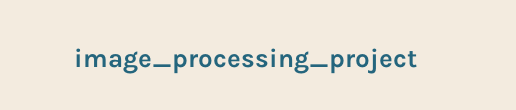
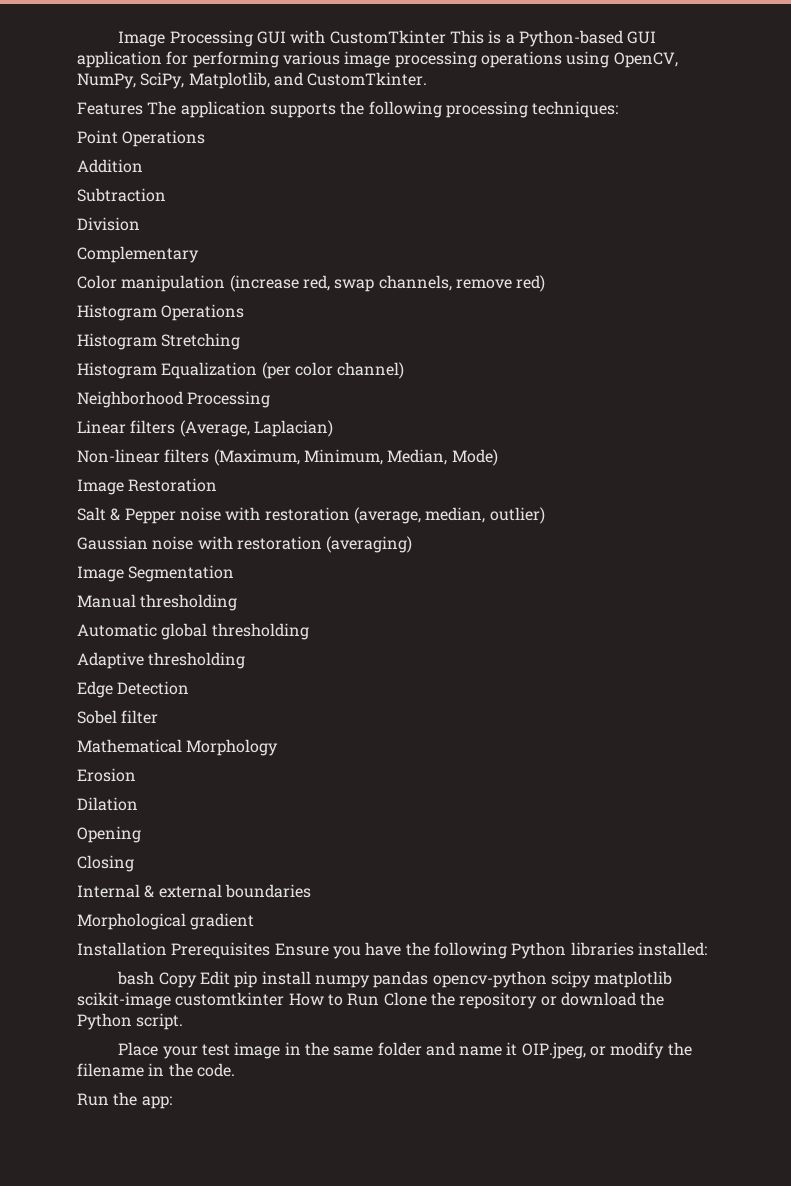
[74,48,417,74] image_processing_project -> [118,30,657,47] [77,51,678,68] [77,72,428,89] [77,101,619,118] [77,130,206,147] [77,159,143,173] [77,188,166,202] [77,217,140,231] [77,246,199,263] [77,275,546,292] [77,304,245,321] [77,333,241,350] [77,362,405,379] [77,391,271,408] [77,420,333,437] [77,449,498,466] [77,478,218,495] [77,507,545,524] [77,536,413,553] [77,565,235,582] [77,594,238,611] [77,623,309,640] [77,652,246,669] [77,681,190,698] [77,710,159,724] [77,739,279,756] [77,768,136,782] [77,797,138,811] [77,826,141,843] [77,855,134,872] [77,884,311,898] [77,913,255,930] [77,942,707,959] [117,971,673,988] [77,992,665,1009] [77,1013,184,1030] [118,1042,692,1059] [77,1063,235,1077] [77,1092,172,1109] Image Processing GUI with CustomTkinter This is a Python-based GUI application for performing various image processing operations using OpenCV, NumPy, SciPy, Matplotlib, and CustomTkinter. // Features The application supports the following processing techniques: // Point Operations // Addition // Subtraction // Division // Complementary // Color manipulation (increase red, swap channels, remove red) // Histogram Operations // Histogram Stretching // Histogram Equalization (per color channel) // Neighborhood Processing // Linear filters (Average, Laplacian) // Non-linear filters (Maximum, Minimum, Median, Mode) // Image Restoration // Salt & Pepper noise with restoration (average, median, outlier) // Gaussian noise with restoration (averaging) // Image Segmentation // Manual thresholding // Automatic global thresholding // Adaptive thresholding // Edge Detection // Sobel filter // Mathematical Morphology // Erosion // Dilation // Opening // Closing // Internal & external boundaries // Morphological gradient // Installation Prerequisites Ensure you have the following Python libraries installed: // bash Copy Edit pip install numpy pandas opencv-python scipy matplotlib scikit-image customtkinter How to Run Clone the repository or download the Python script. // Place your test image in the same folder and name it OIP.jpeg, or modify the filename in the code. // Run the app:

